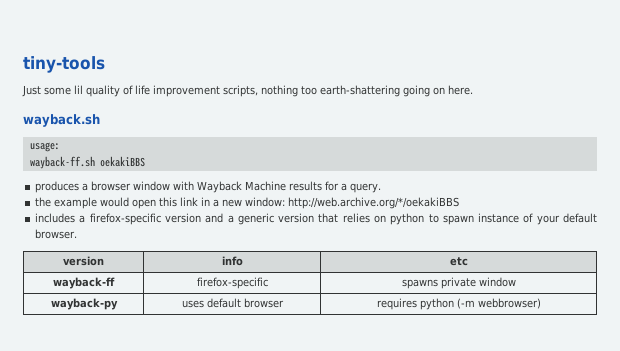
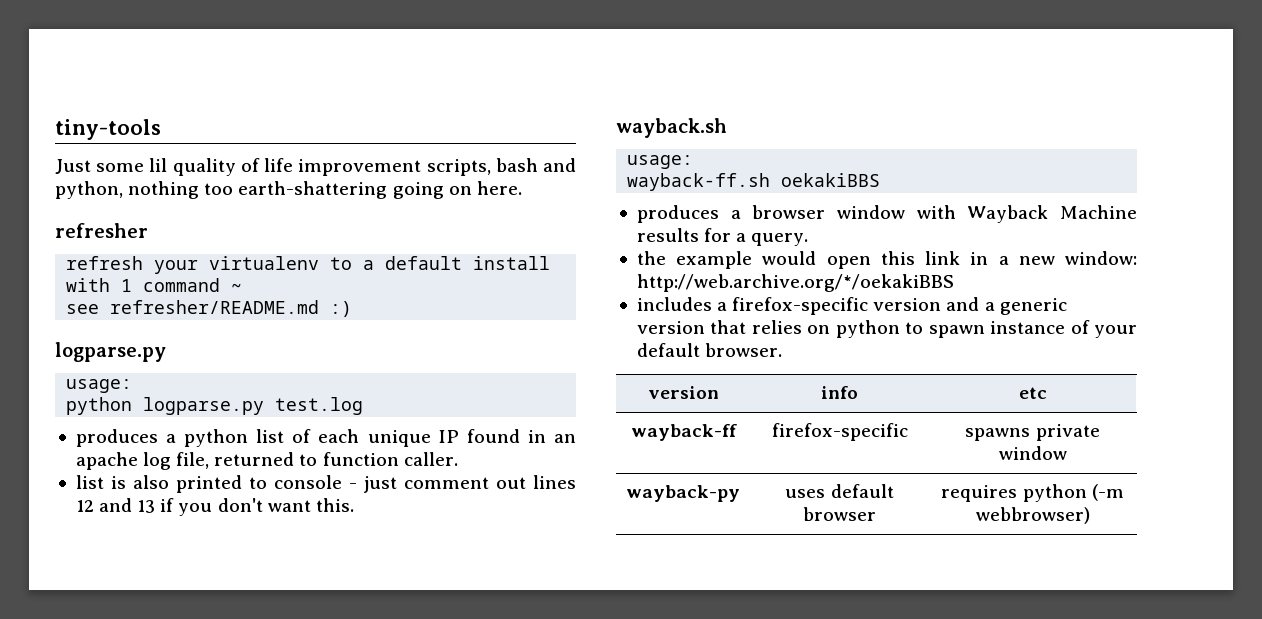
(258, 91) none -> [495,158,576,172] [55,181,123,199] bash and python,
(473, 90) none -> [55,223,148,238] [66,256,551,274] [66,278,243,292] [66,300,353,317] [55,342,166,362] [66,379,133,393] [66,397,364,415] [75,429,577,447] [75,452,458,470] [75,475,576,493] [75,498,354,516] // refresher // refresh your virtualenv to a default install with 1 command ~ // see refresher/README.md :) // logparse.py // usage: // python logparse.py test.log // produces a python list of each unique IP found in an apache log file, returned to function caller. // list is also printed to console - just comment out lines 12 and 13 if you don't want this.

